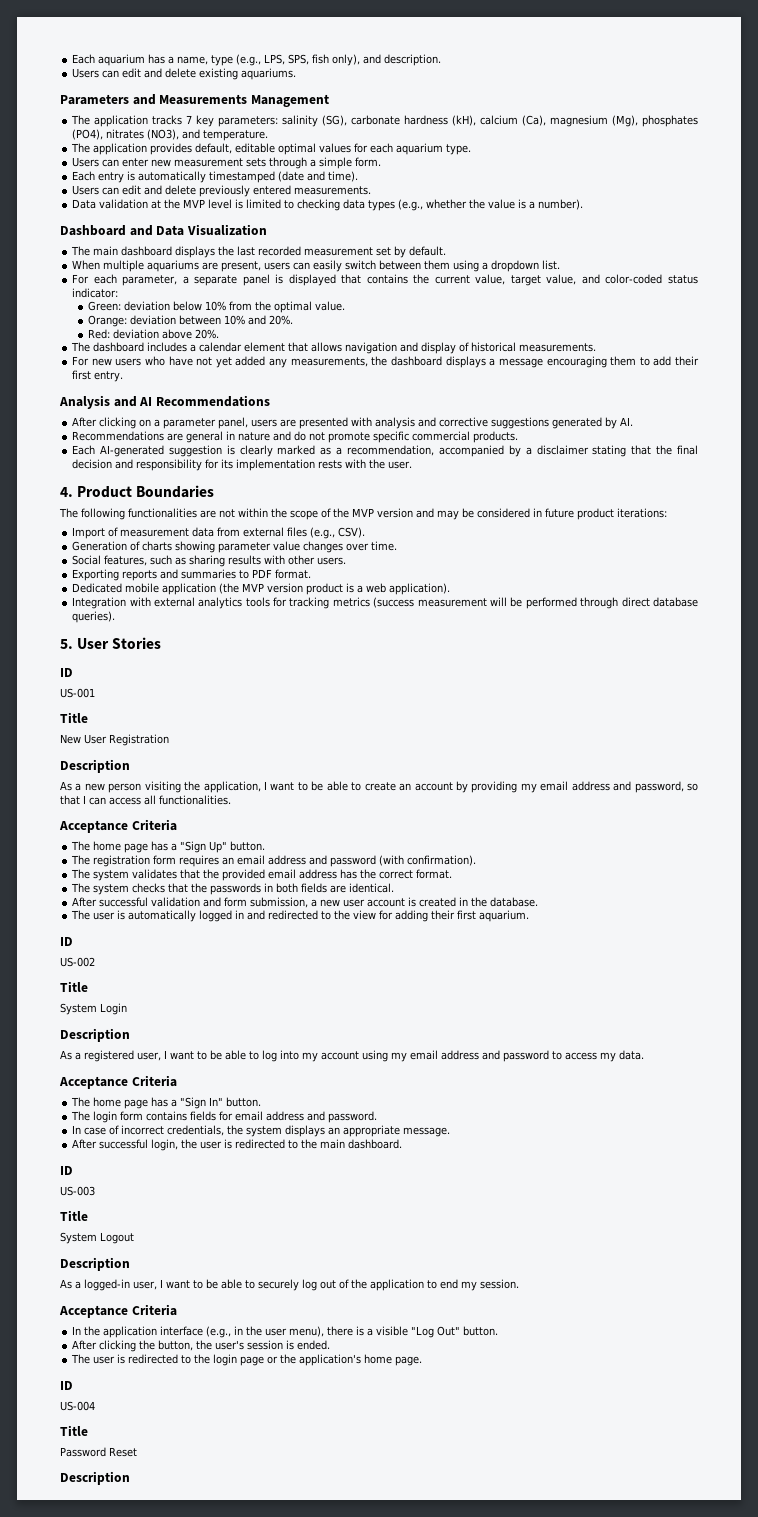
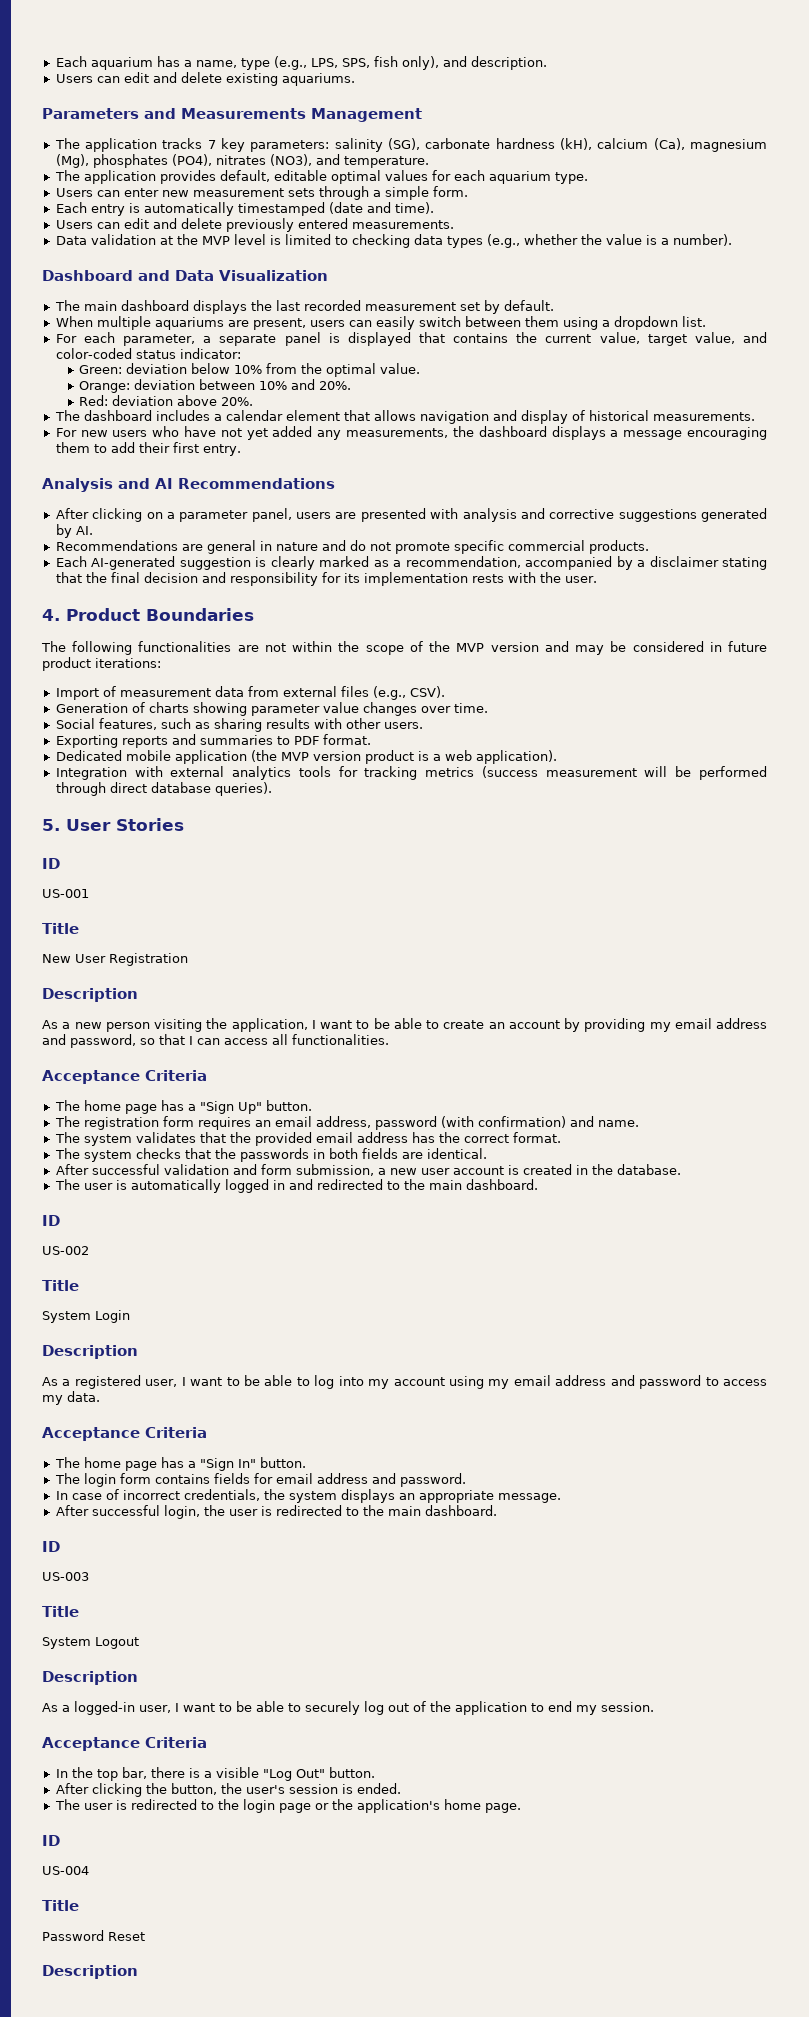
[268,855,477,867] address and password (with confirmation). -> [315,1116,639,1130] address, password (with confirmation) and name.
[353,910,530,922] view for adding their first aquarium. -> [428,1179,538,1190] main dashboard.
[103,1326,325,1338] application interface (e.g., in the user menu), -> [96,1767,147,1781] top bar,

